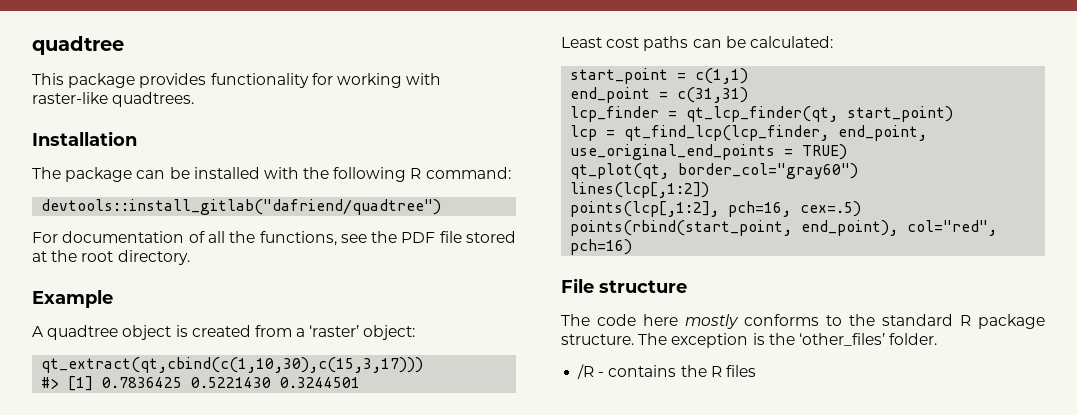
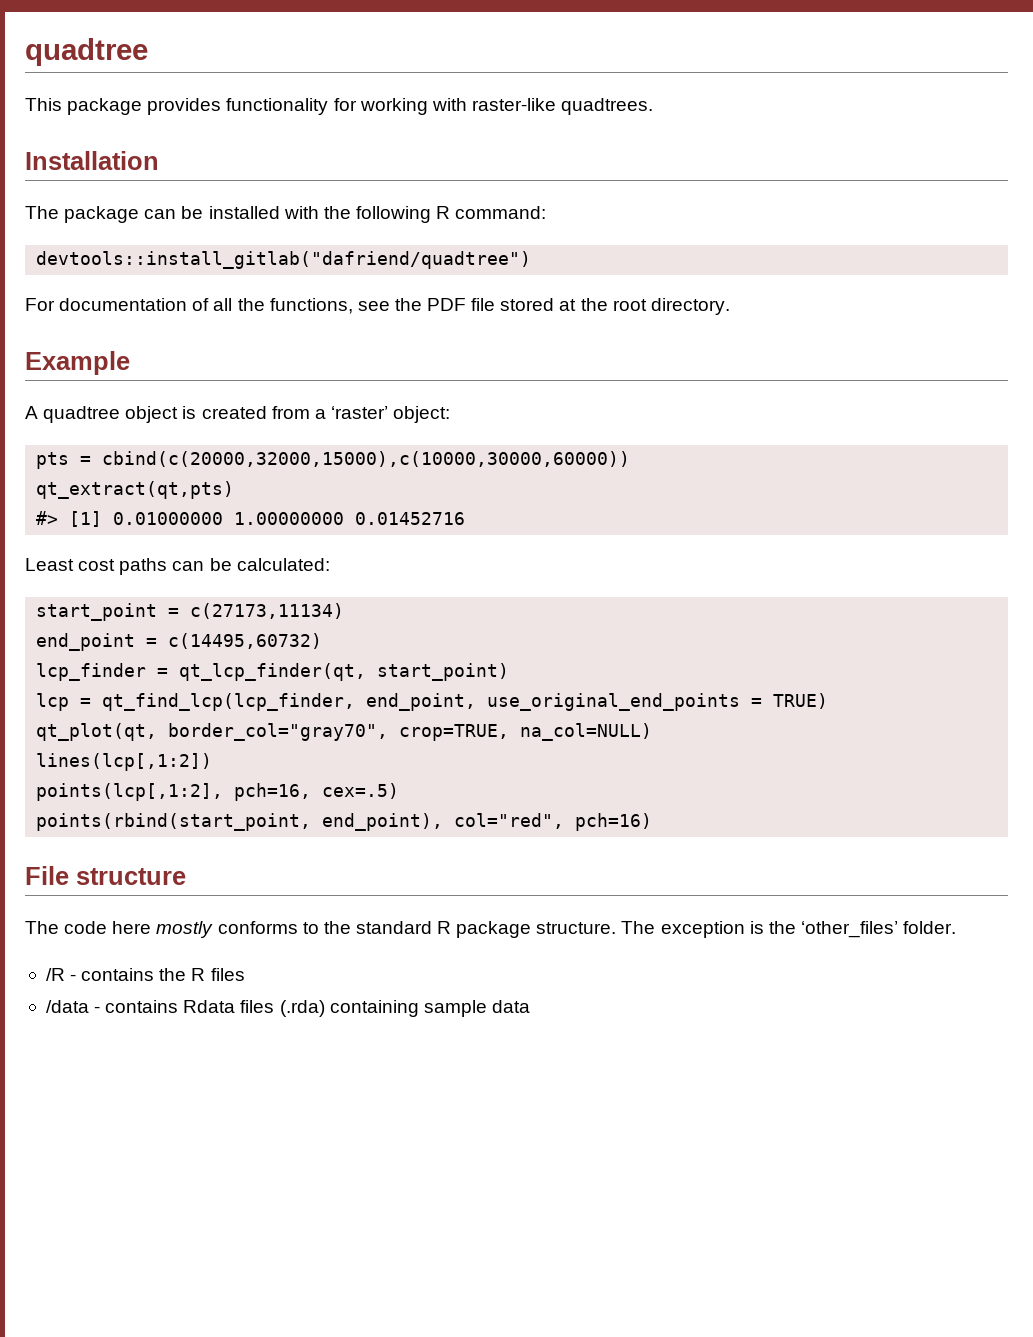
[41,357,424,373] qt_extract(qt,cbind(c(1,10,30),c(15,3,17))) -> [36,451,631,469] [36,481,235,499] pts = cbind(c(20000,32000,15000),c(10000,30000,60000)) // qt_extract(qt,pts)
[102,377,361,388] 0.7836425 0.5221430 0.3244501 -> [113,512,466,525] 0.01000000 1.00000000 0.01452716
[695,68,749,84] c(1,1) -> [190,603,345,619] c(27173,11134)
[677,87,749,103] c(31,31) -> [168,633,323,649] c(14495,60732)
[678,163,859,179] border_col="gray60") -> [168,723,653,741] border_col="gray70", crop=TRUE, na_col=NULL)
(756, 371) none -> [45,1000,530,1017] // /data - contains Rdata files (.rda) containing sample data

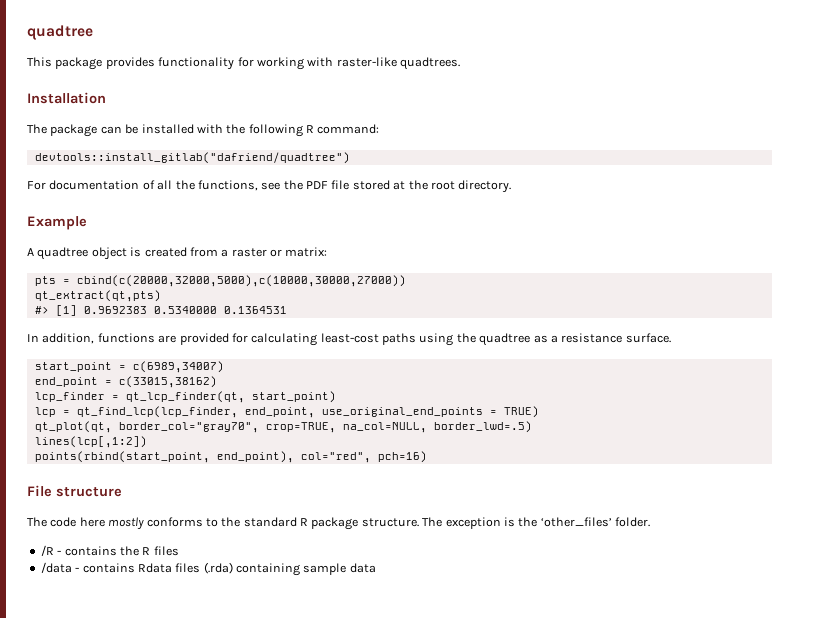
[330,406,451,423] ‘raster’ object: -> [231,247,328,257] raster or matrix:
[102,451,631,467] cbind(c(20000,32000,15000),c(10000,30000,60000)) -> [76,275,406,287] cbind(c(20000,32000,5000),c(10000,30000,27000))
[113,512,466,525] [25,558,330,575] 0.01000000 1.00000000 0.01452716 // Least cost paths can be calculated: -> [83,306,287,314] [27,333,671,346] 0.9692383 0.5340000 0.1364531 // In addition, functions are provided for calculating least-cost paths using the quadtree as a resistance surface.
[190,603,345,619] c(27173,11134) -> [132,361,224,373] c(6989,34007)
[168,633,323,649] c(14495,60732) -> [118,376,217,388] c(33015,38162)
[520,723,653,741] na_col=NULL) -> [342,421,532,433] na_col=NULL, border_lwd=.5)
[36,783,400,801] // points(lcp[,1:2], pch=16, cex=.5) -> (147, 442) none

